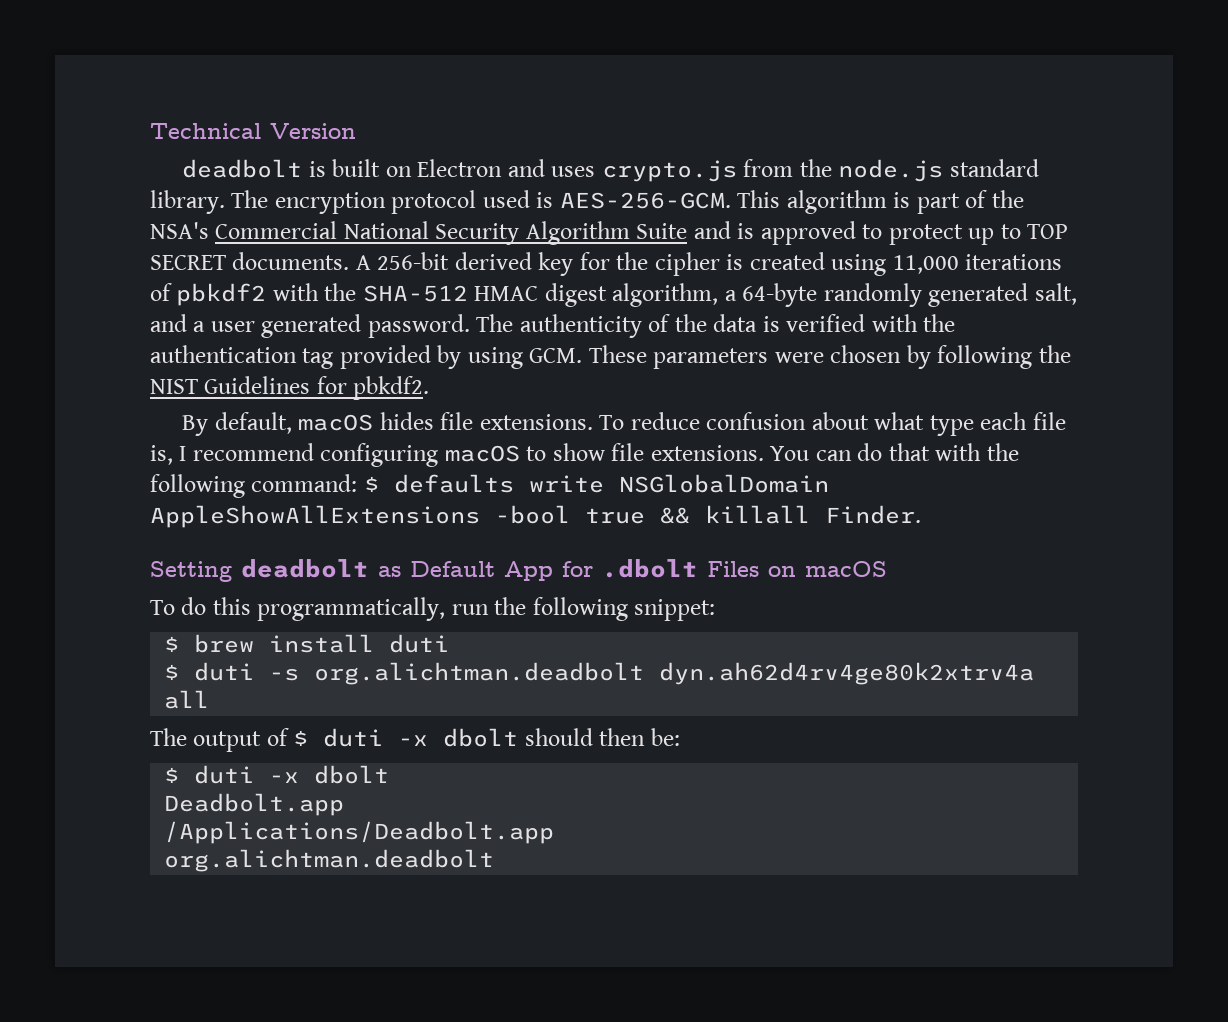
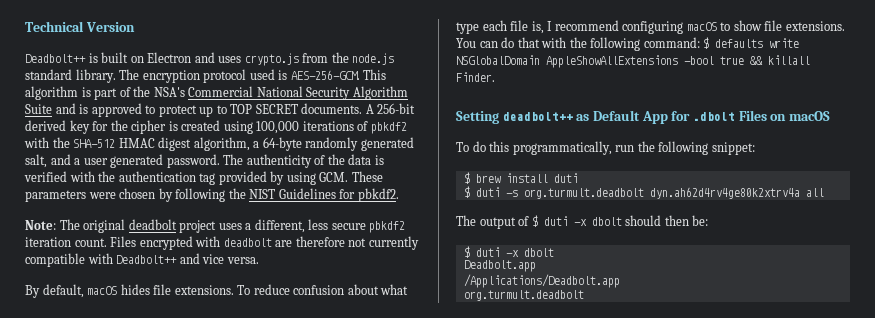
[182,159,303,178] deadbolt -> [25,54,86,63] Deadbolt++
[892,255,959,274] 11,000 -> [256,121,300,134] 100,000
(430, 388) none -> [25,219,406,233] [25,236,419,250] [25,253,259,267] // Note: The original deadbolt project uses a different, less secure pbkdf2 iteration count. Files encrypted with deadbolt are therefore not currently compatible with Deadbolt++ and vice versa.
[241,559,369,578] deadbolt -> [502,112,573,121] deadbolt++
[314,662,645,685] org.alichtman.deadbolt -> [523,188,644,199] org.turmult.deadbolt
[164,849,495,872] org.alichtman.deadbolt -> [463,290,584,301] org.turmult.deadbolt

